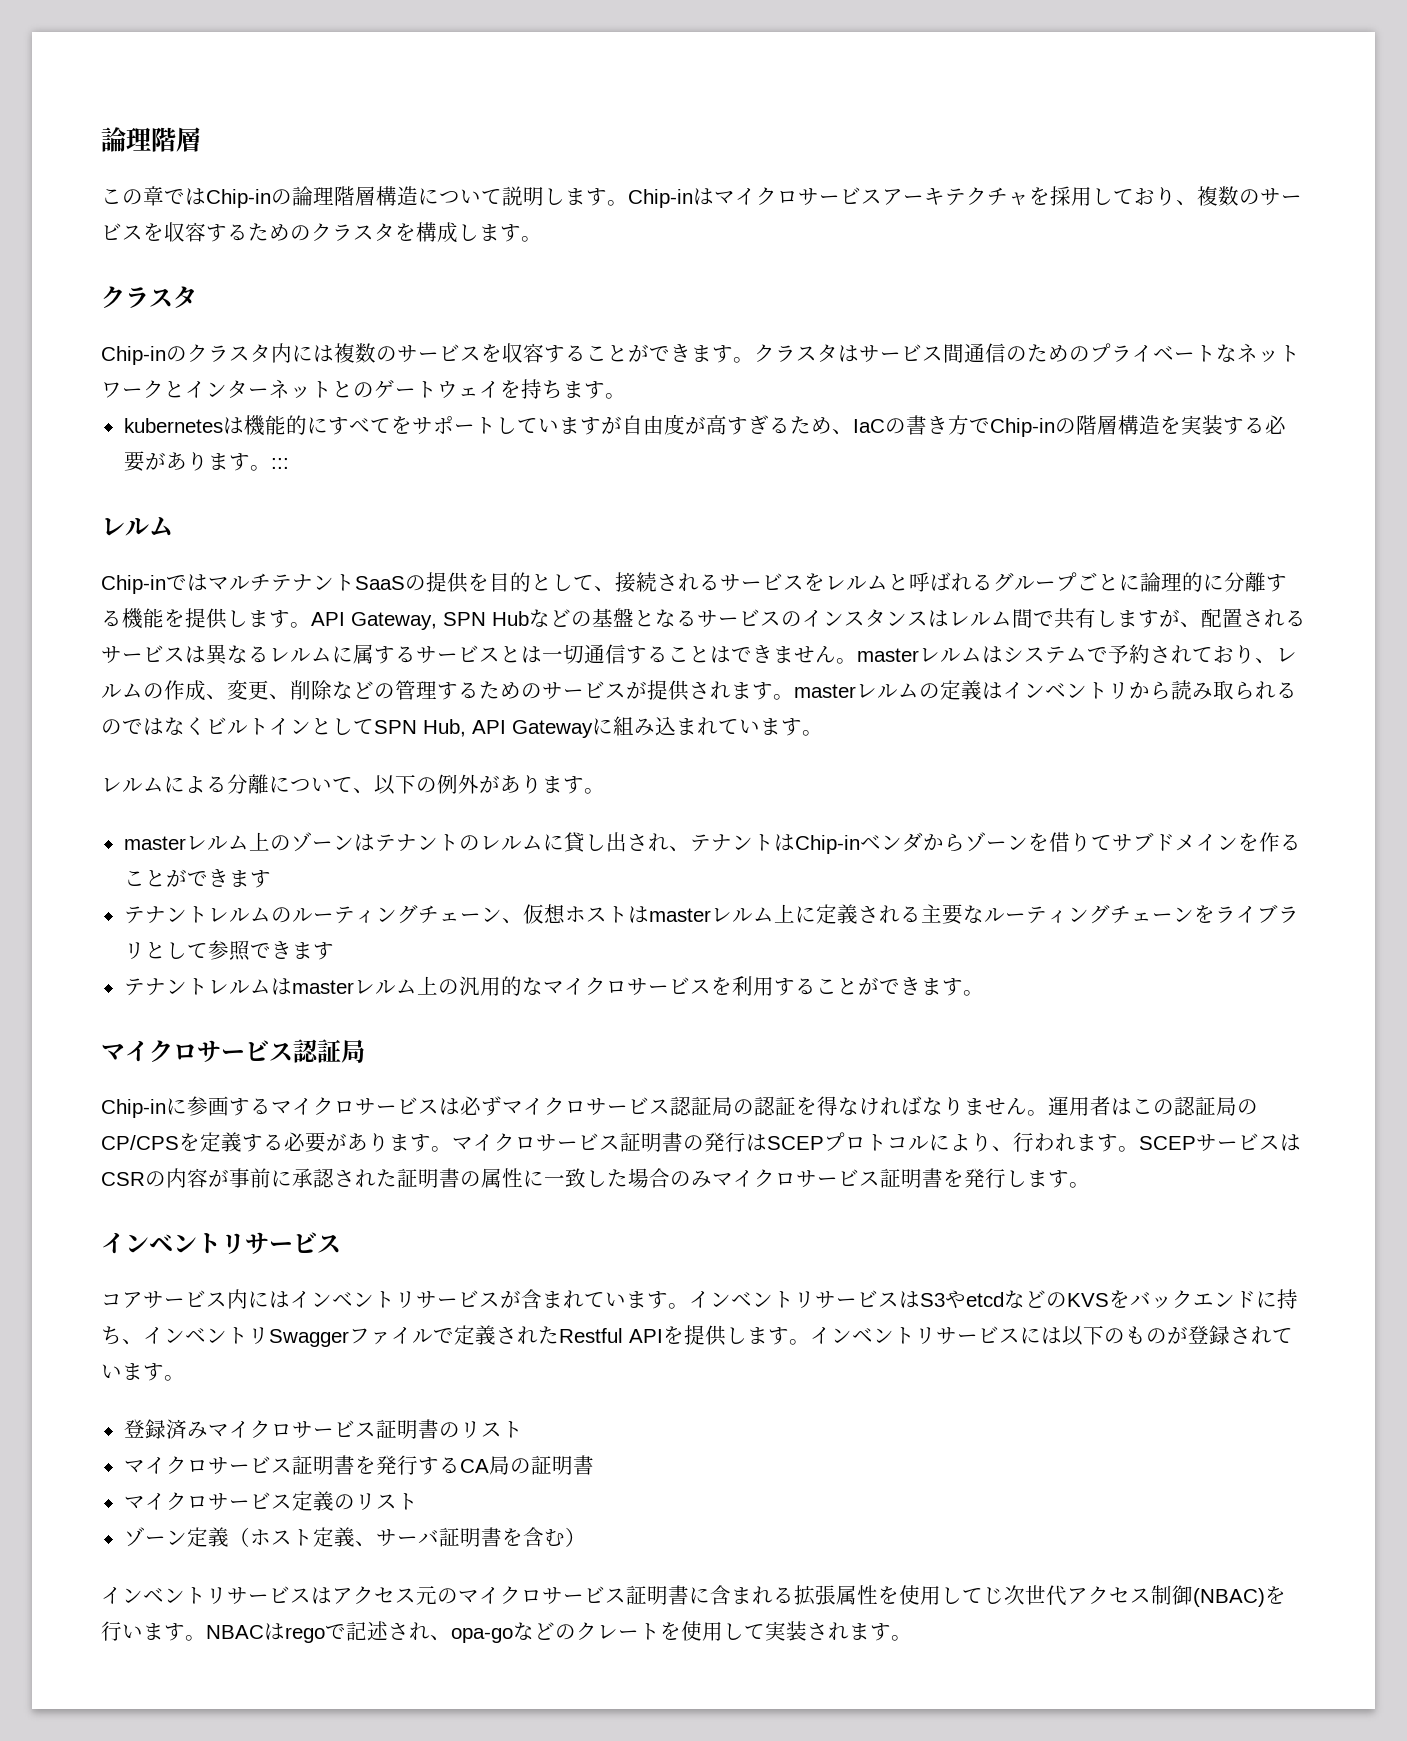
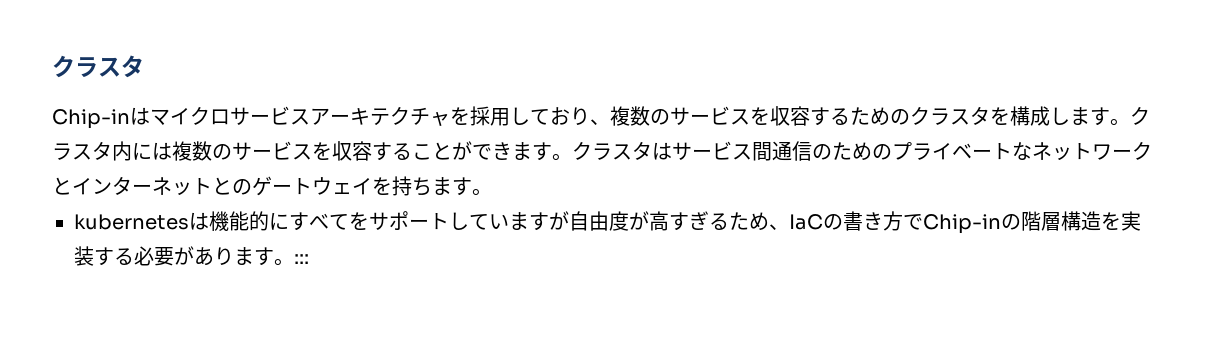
[101,127,201,152] [101,186,628,208] 論理階層 // この章ではChip-inの論理階層構造について説明します。 -> [52,55,144,78] クラスタ //
[101,286,197,309] [101,346,187,365] // クラスタ // Chip-inの -> (1130, 122) none
[101,517,173,536] [101,572,1287,594] [101,608,1306,630] [101,644,1297,665] [101,680,1297,701] [101,716,823,738] [101,774,605,795] [123,832,1301,854] [123,869,271,888] [123,904,1299,925] [123,940,334,961] [123,976,984,996] [101,1039,365,1063] [101,1096,1258,1118] [101,1132,1301,1153] [101,1168,1090,1188] [101,1232,341,1254] [101,1289,1298,1309] [101,1325,1293,1347] [101,1363,185,1381] [123,1419,523,1439] [123,1455,594,1475] [123,1491,418,1511] [123,1527,586,1547] [101,1585,1286,1607] [101,1621,912,1643] // レルム // Chip-inではマルチテナントSaaSの提供を目的として、接続されるサービスをレルムと呼ばれるグループごとに論理的に分離する機能を提供します。API Gateway, SPN Hubなどの基盤となるサービスのインスタンスはレルム間で共有しますが、配置されるサービスは異なるレルムに属するサービスとは一切通信することはできません。masterレルムはシステムで予約されており、レルムの作成、変更、削除などの管理するためのサービスが提供されます。masterレルムの定義はインベントリから読み取られるのではなくビルトインとしてSPN Hub, API Gatewayに組み込まれています。 // レルムによる分離について、以下の例外があります。 // masterレルム上のゾーンはテナントのレルムに貸し出され、テナントはChip-inベンダからゾーンを借りてサブドメインを作ることができます // テナントレルムのルーティングチェーン、仮想ホストはmasterレルム上に定義される主要なルーティングチェーンをライブラリとして参照できます // テナントレルムはmasterレルム上の汎用的なマイクロサービスを利用することができます。 // マイクロサービス認証局 // Chip-inに参画するマイクロサービスは必ずマイクロサービス認証局の認証を得なければなりません。運用者はこの認証局のCP/CPSを定義する必要があります。マイクロサービス証明書の発行はSCEPプロトコルにより、行われます。SCEPサービスはCSRの内容が事前に承認された証明書の属性に一致した場合のみマイクロサービス証明書を発行します。 // インベントリサービス // コアサービス内にはインベントリサービスが含まれています。インベントリサービスはS3やetcdなどのKVSをバックエンドに持ち、インベントリSwaggerファイルで定義されたRestful APIを提供します。インベントリサービスには以下のものが登録されています。 // 登録済みマイクロサービス証明書のリスト // マイクロサービス証明書を発行するCA局の証明書 // マイクロサービス定義のリスト // ゾーン定義（ホスト定義、サーバ証明書を含む） // インベントリサービスはアクセス元のマイクロサービス証明書に含まれる拡張属性を使用してじ次世代アクセス制御(NBAC)を行います。NBACはregoで記述され、opa-goなどのクレートを使用して実装されます。 -> (309, 259) none

